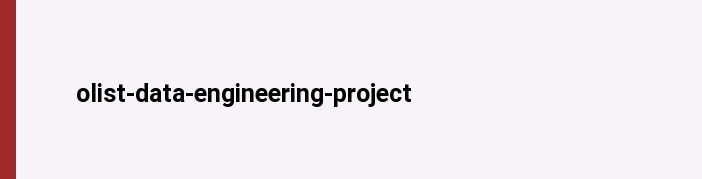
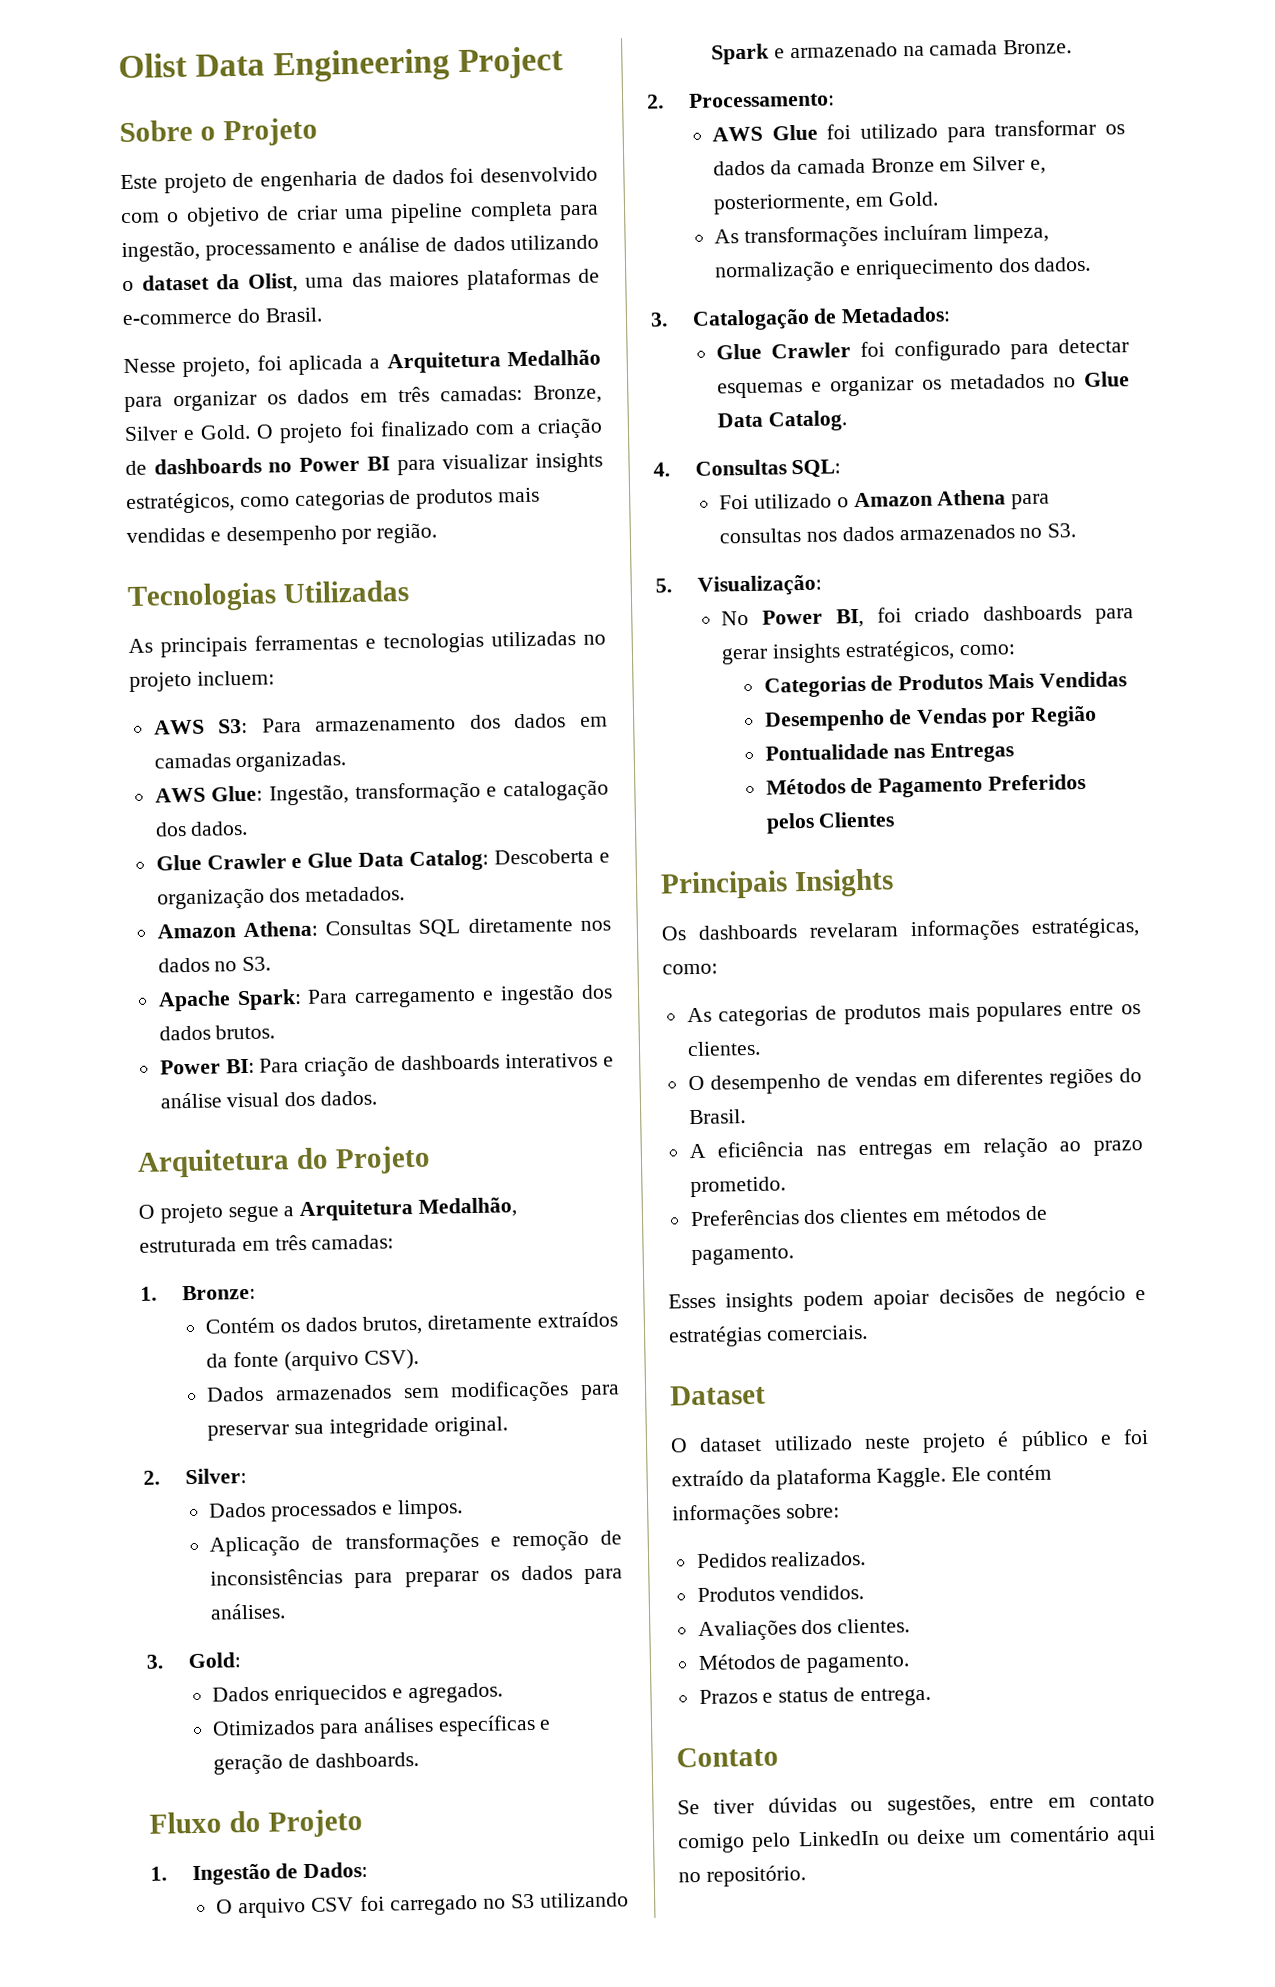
[76,83,412,107] olist-data-engineering-project -> [118,46,565,83] [119,117,318,147] [120,166,598,194] [121,201,599,227] [121,234,599,263] [122,268,600,293] [122,307,322,326] [123,349,601,377] [124,384,602,413] [124,417,603,444] [125,452,603,476] [126,487,541,515] [126,522,438,547] [127,580,409,613] [128,631,606,658] [129,670,275,692] [153,713,608,735] [153,751,347,773] [154,779,609,806] [154,820,249,837] [155,848,610,872] [156,886,406,910] [156,917,611,939] [157,956,272,973] [157,984,613,1012] [158,1024,276,1041] [159,1052,614,1077] [159,1090,378,1109] [137,1145,431,1178] [138,1197,518,1224] [139,1234,395,1253] [140,1284,256,1301] [205,1311,618,1335] [206,1348,419,1372] [206,1380,620,1403] [207,1416,508,1441] [143,1468,247,1485] [209,1499,463,1522] [209,1529,622,1557] [210,1565,623,1589] [210,1603,287,1620] [146,1652,241,1669] [212,1682,503,1706] [212,1714,552,1739] [213,1752,419,1775] [149,1809,363,1838] [150,1861,369,1886] [216,1892,630,1919] [711,39,1073,65] [647,91,835,109] [712,119,1125,143] [713,155,1046,176] [713,191,939,215] [714,223,1049,248] [714,256,1092,283] [650,306,952,331] [716,338,1129,362] [717,371,1130,399] [717,410,848,432] [653,459,842,479] [719,489,1051,510] [719,523,1077,544] [655,574,822,597] [721,605,1134,628] [721,640,1016,665] [763,671,1127,698] [764,705,1097,732] [764,742,1015,763] [765,773,1087,798] [765,811,896,834] [660,868,894,900] [661,917,1140,942] [662,963,718,975] [686,1001,1141,1027] [686,1040,761,1057] [687,1067,1142,1095] [688,1109,746,1125] [688,1136,1143,1161] [689,1176,786,1198] [689,1205,1048,1227] [690,1246,794,1266] [668,1285,1146,1313] [668,1324,868,1348] [670,1384,766,1406] [670,1428,1149,1453] [671,1464,1053,1490] [672,1503,840,1526] [695,1551,867,1569] [696,1585,865,1603] [697,1618,911,1642] [697,1653,911,1674] [698,1687,931,1707] [676,1746,779,1768] [677,1793,1155,1816] [677,1825,1156,1854] [678,1865,806,1887] Olist Data Engineering Project // Sobre o Projeto // Este projeto de engenharia de dados foi desenvolvido com o objetivo de criar uma pipeline completa para ingestão, processamento e análise de dados utilizando o dataset da Olist, uma das maiores plataformas de e-commerce do Brasil. // Nesse projeto, foi aplicada a Arquitetura Medalhão para organizar os dados em três camadas: Bronze, Silver e Gold. O projeto foi finalizado com a criação de dashboards no Power BI para visualizar insights estratégicos, como categorias de produtos mais vendidas e desempenho por região. // Tecnologias Utilizadas // As principais ferramentas e tecnologias utilizadas no projeto incluem: // AWS S3: Para armazenamento dos dados em camadas organizadas. // AWS Glue: Ingestão, transformação e catalogação dos dados. // Glue Crawler e Glue Data Catalog: Descoberta e organização dos metadados. // Amazon Athena: Consultas SQL diretamente nos dados no S3. // Apache Spark: Para carregamento e ingestão dos dados brutos. // Power BI: Para criação de dashboards interativos e análise visual dos dados. // Arquitetura do Projeto // O projeto segue a Arquitetura Medalhão, estruturada em três camadas: // 1. Bronze: // Contém os dados brutos, diretamente extraídos da fonte (arquivo CSV). // Dados armazenados sem modificações para preservar sua integridade original. // 2. Silver: // Dados processados e limpos. // Aplicação de transformações e remoção de inconsistências para preparar os dados para análises. // 3. Gold: // Dados enriquecidos e agregados. // Otimizados para análises específicas e geração de dashboards. // Fluxo do Projeto // 1. Ingestão de Dados: // O arquivo CSV foi carregado no S3 utilizando Spark e armazenado na camada Bronze. // 2. Processamento: // AWS Glue foi utilizado para transformar os dados da camada Bronze em Silver e, posteriormente, em Gold. // As transformações incluíram limpeza, normalização e enriquecimento dos dados. // 3. Catalogação de Metadados: // Glue Crawler foi configurado para detectar esquemas e organizar os metadados no Glue Data Catalog. // 4. Consultas SQL: // Foi utilizado o Amazon Athena para consultas nos dados armazenados no S3. // 5. Visualização: // No Power BI, foi criado dashboards para gerar insights estratégicos, como: // Categorias de Produtos Mais Vendidas // Desempenho de Vendas por Região // Pontualidade nas Entregas // Métodos de Pagamento Preferidos pelos Clientes // Principais Insights // Os dashboards revelaram informações estratégicas, como: // As categorias de produtos mais populares entre os clientes. // O desempenho de vendas em diferentes regiões do Brasil. // A eficiência nas entregas em relação ao prazo prometido. // Preferências dos clientes em métodos de pagamento. // Esses insights podem apoiar decisões de negócio e estratégias comerciais. // Dataset // O dataset utilizado neste projeto é público e foi extraído da plataforma Kaggle. Ele contém informações sobre: // Pedidos realizados. // Produtos vendidos. // Avaliações dos clientes. // Métodos de pagamento. // Prazos e status de entrega. // Contato // Se tiver dúvidas ou sugestões, entre em contato comigo pelo LinkedIn ou deixe um comentário aqui no repositório.

